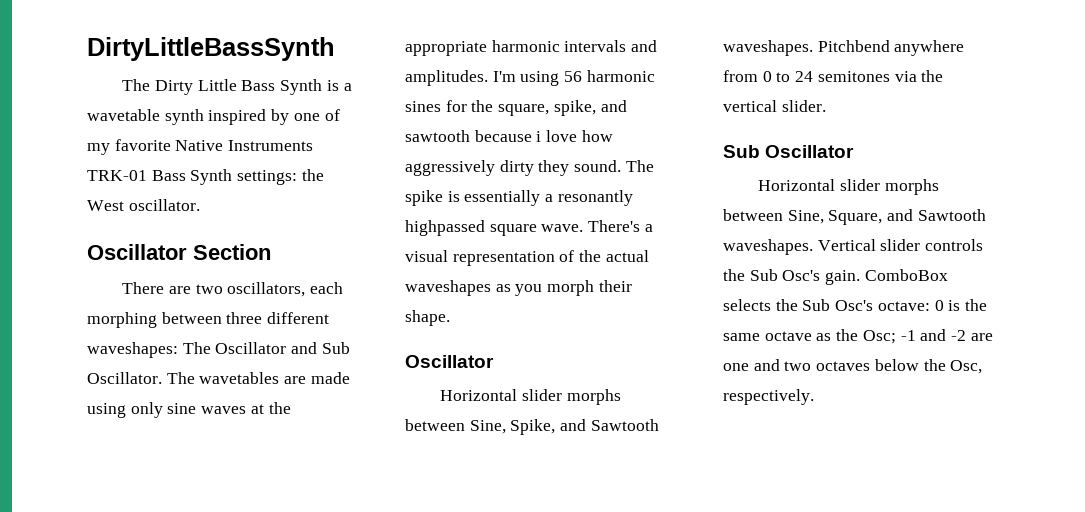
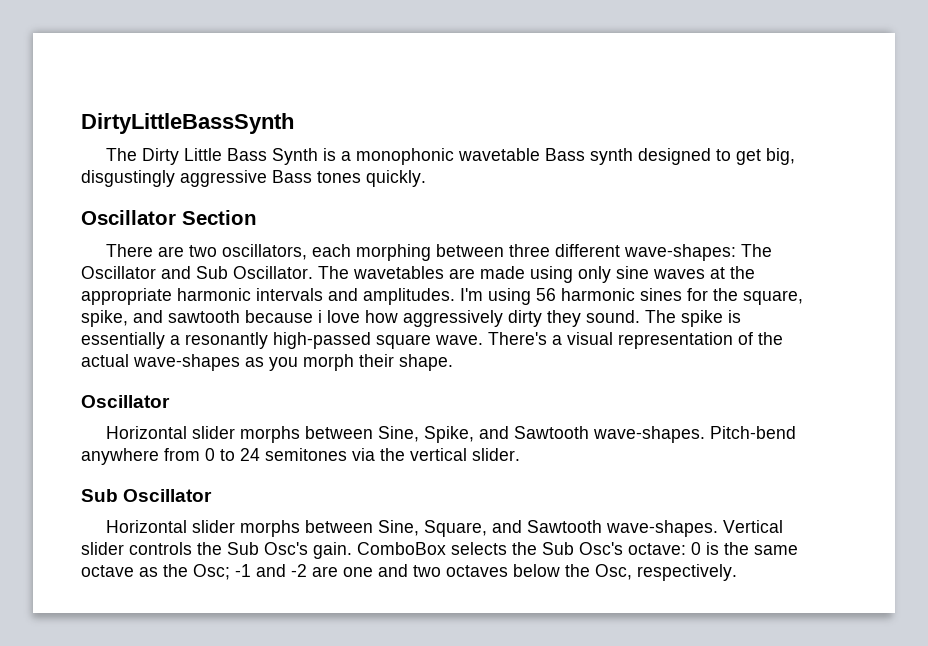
[87,109,340,125] [87,139,314,155] [87,169,324,185] [87,199,200,211] wavetable synth inspired by one of my favorite Native Instruments TRK-01 Bass Synth settings: the West oscillator. -> [356,148,796,165] [81,170,426,187] monophonic wavetable Bass synth designed to get big, disgustingly aggressive Bass tones quickly.
[87,342,178,358] waveshapes: -> [624,244,737,261] wave-shapes:
[405,220,485,236] highpassed -> [273,332,371,349] high-passed
[405,280,491,296] waveshapes -> [133,354,240,371] wave-shapes
[723,40,890,56] waveshapes. Pitchbend -> [593,426,797,443] wave-shapes. Pitch-bend
[723,239,813,255] waveshapes. -> [606,520,719,537] wave-shapes.

